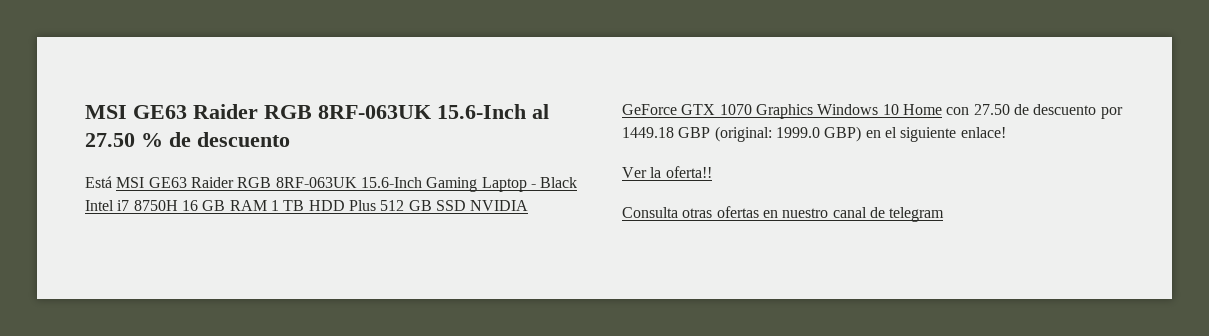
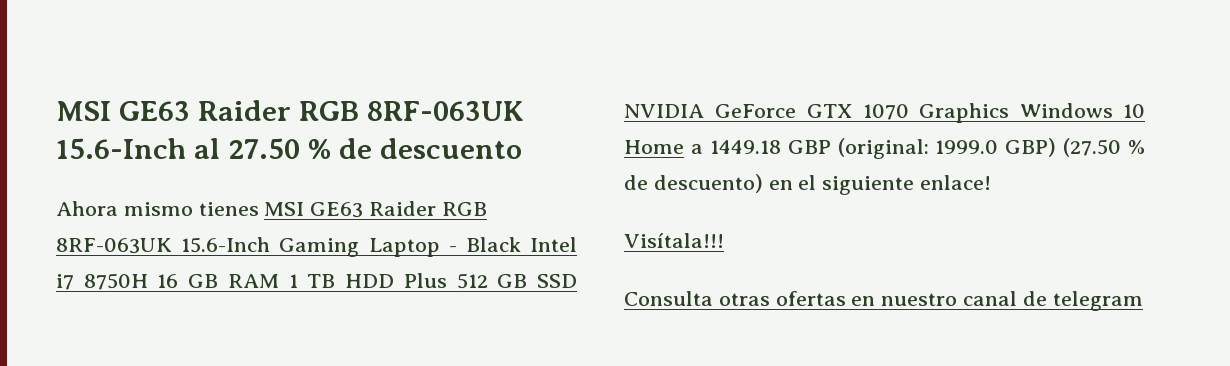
[85,176,112,188] Está -> [56,201,259,216] Ahora mismo tienes
[946,104,1123,119] con 27.50 de descuento por -> [690,144,703,154] a
(862, 134) none -> [1063,138,1145,157] [624,174,763,193] (27.50 % de descuento)
[622,166,712,178] Ver la oferta!! -> [624,233,724,248] Visítala!!!

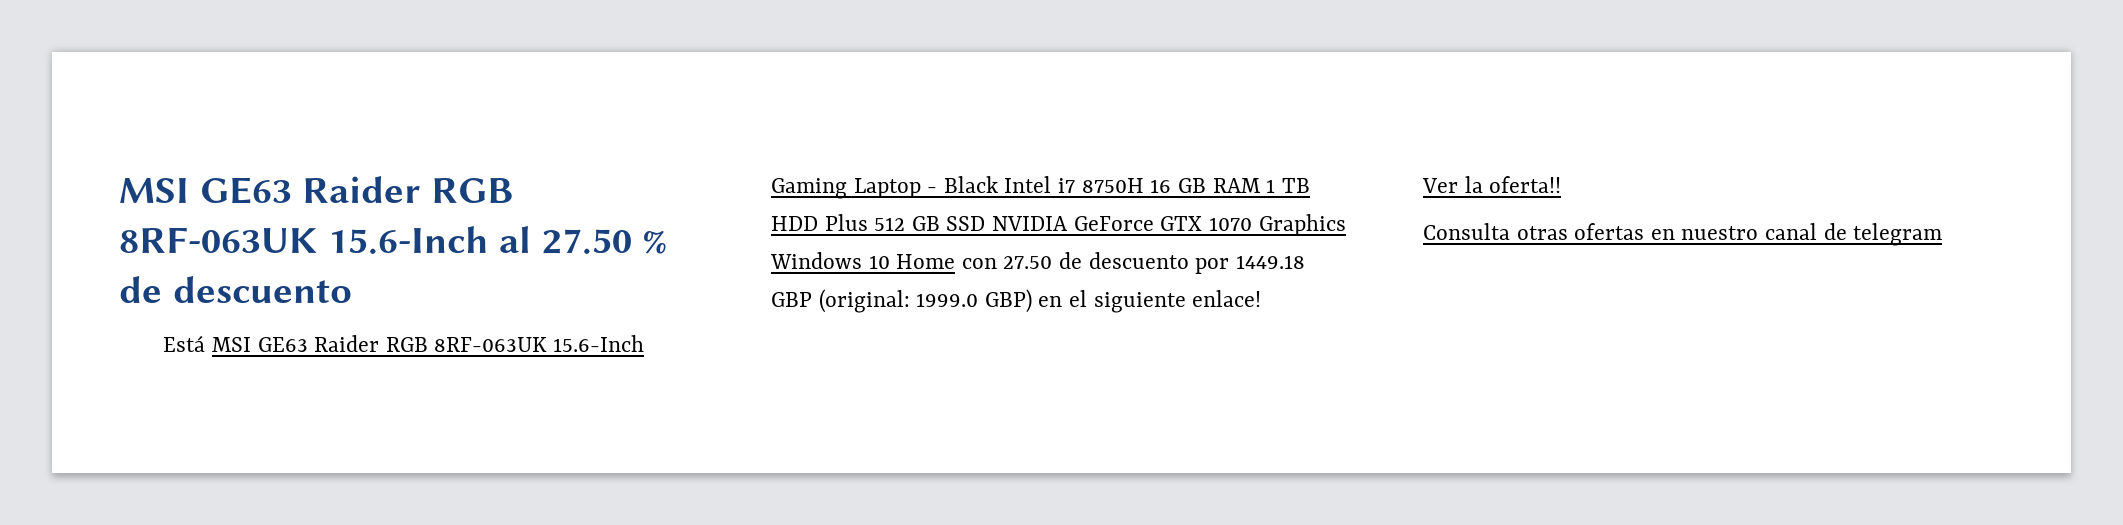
[56,201,259,216] Ahora mismo tienes -> [163,335,206,352] Está
[690,144,703,154] a -> [961,252,1230,274] con 27.50 de descuento por
[1063,138,1145,157] [624,174,763,193] (27.50 % de descuento) -> (1032, 301) none
[624,233,724,248] Visítala!!! -> [1422,176,1562,193] Ver la oferta!!

